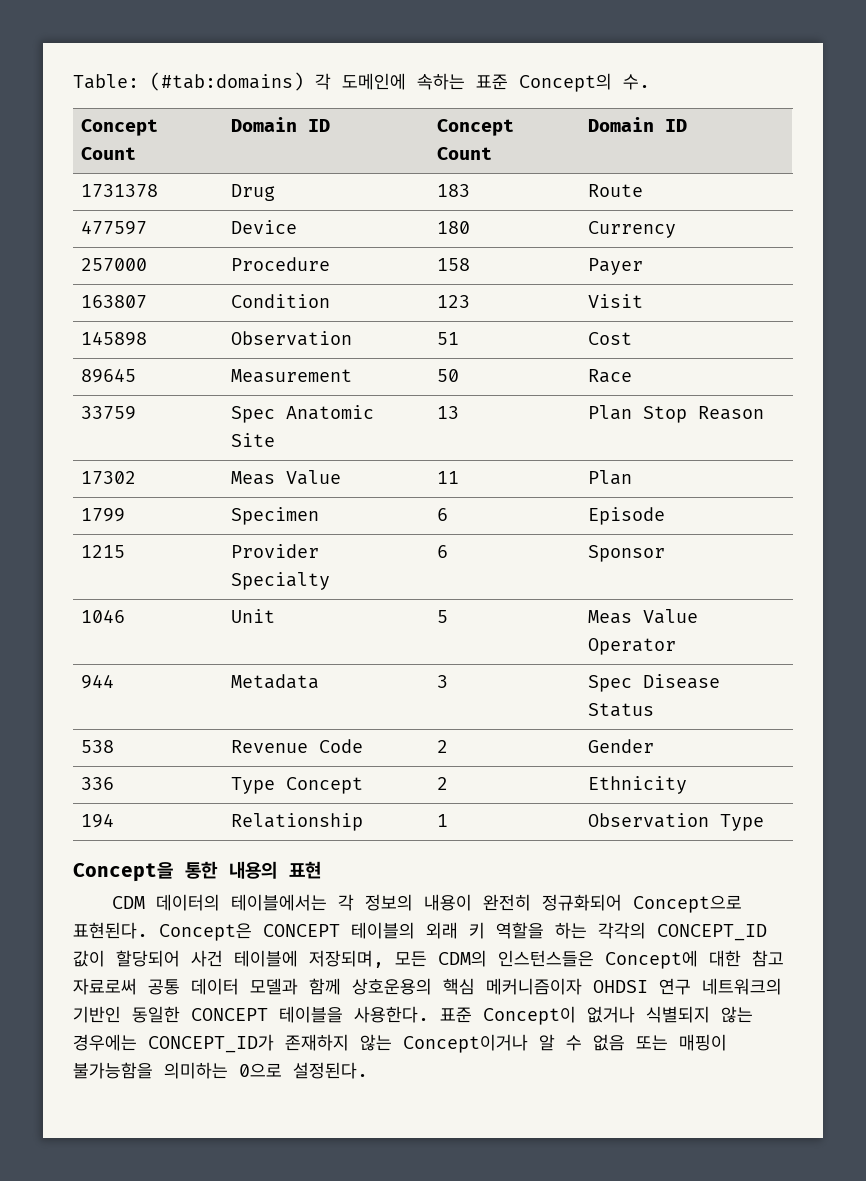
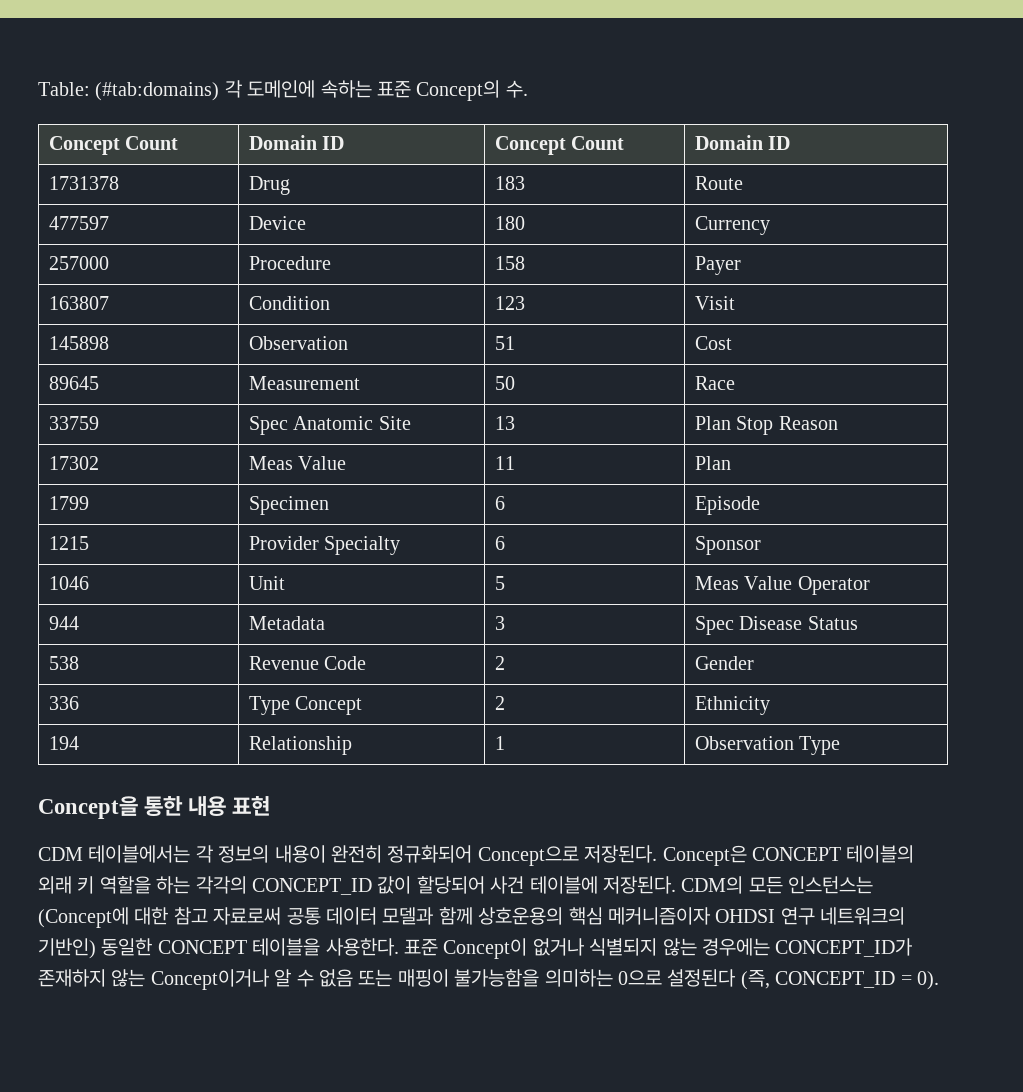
[229,861,277,879] 내용의 -> [188,796,227,817] 내용
[156,894,221,911] 데이터의 -> (83, 854) none
[73,922,148,939] 표현된다. -> [584,845,658,863] 저장된다.
[309,950,698,969] 저장되며, 모든 CDM의 인스턴스들은 Concept에 -> [602,876,874,894] [38,907,129,928] 저장된다. CDM의 모든 인스턴스는 (Concept에
[73,1006,121,1023] 기반인 -> [38,938,96,959] 기반인)
[293,1062,368,1079] 설정된다. -> [667,969,939,990] 설정된다 (즉, CONCEPT_ID = 0).

